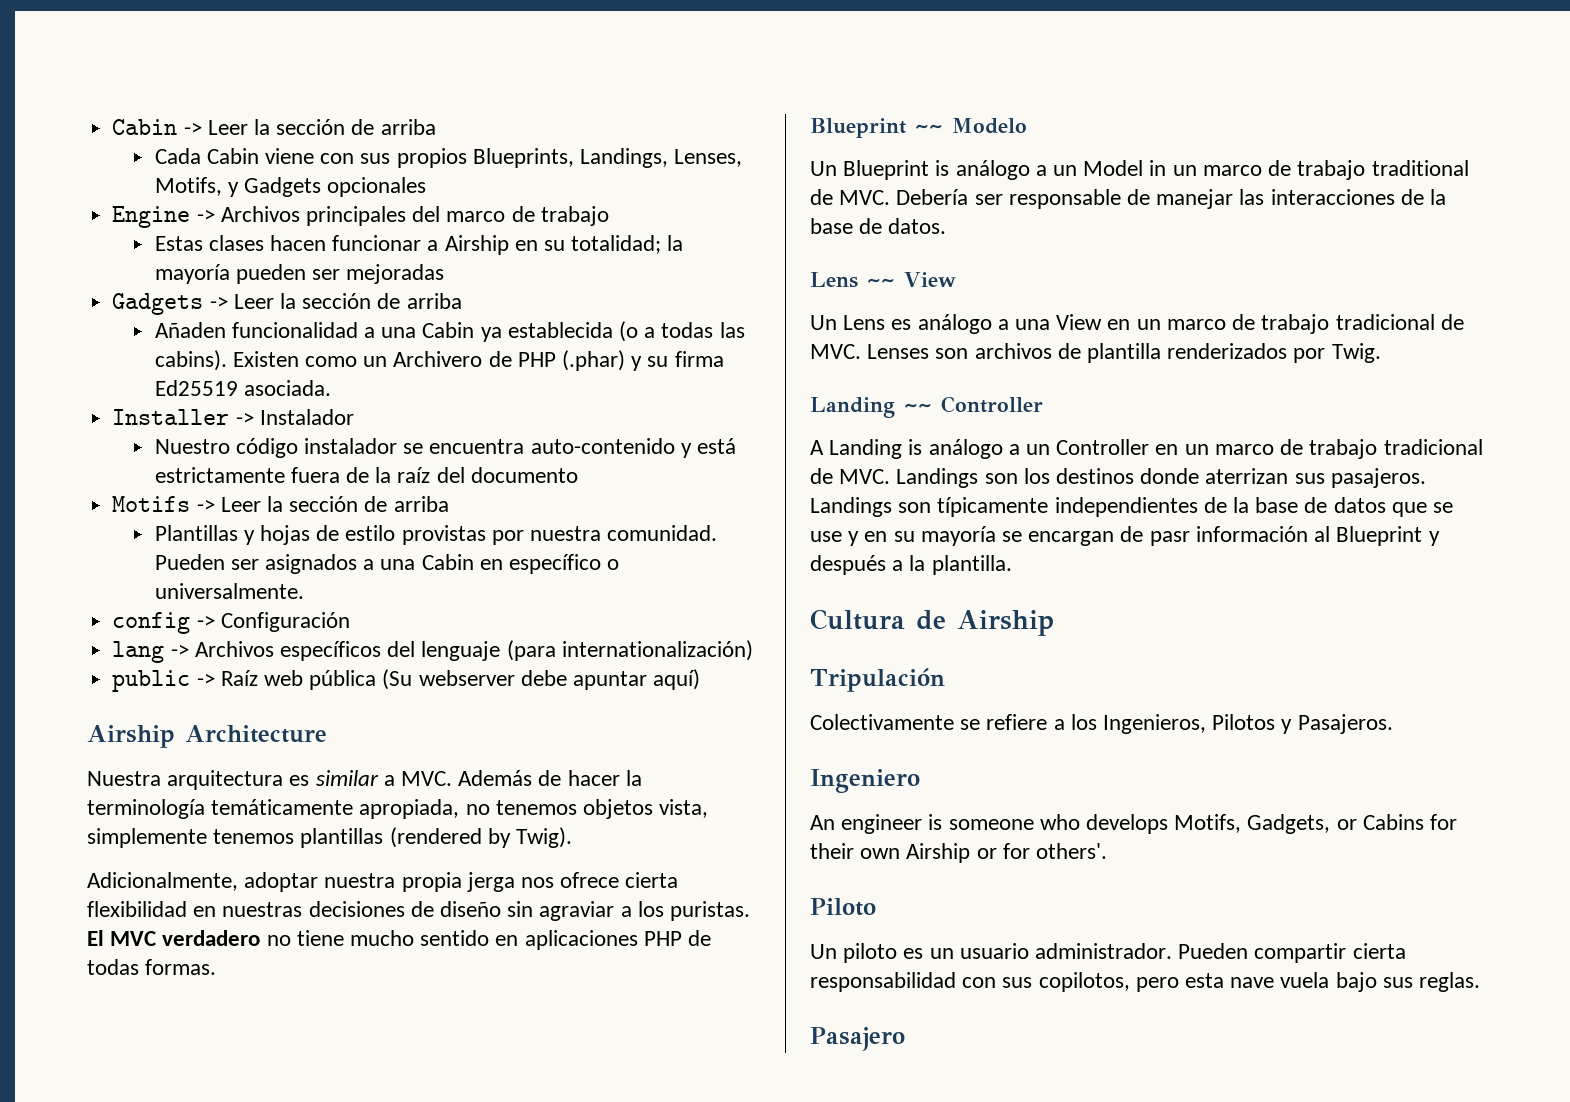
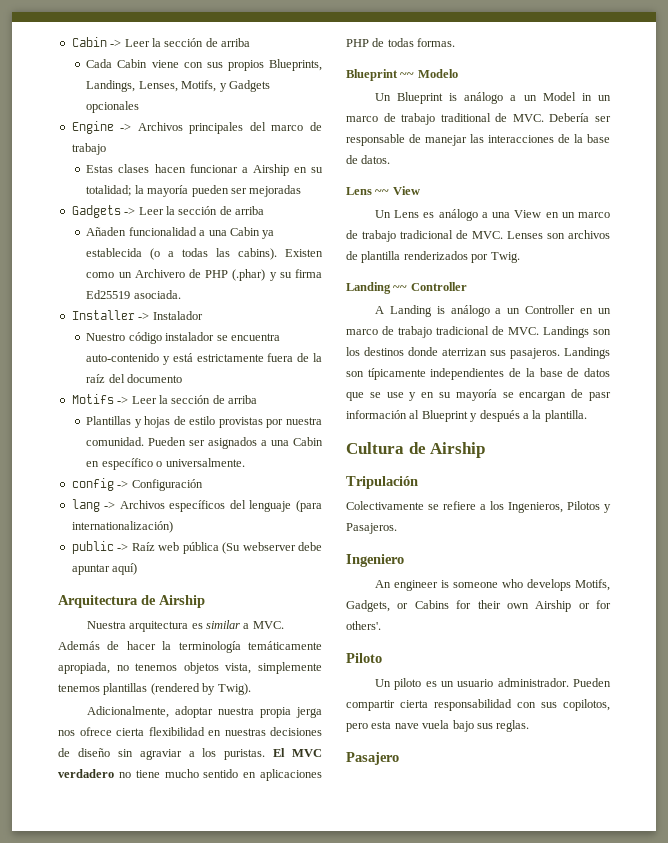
[87,725,327,748] Airship Architecture -> [58,595,205,608] Arquitectura de Airship

